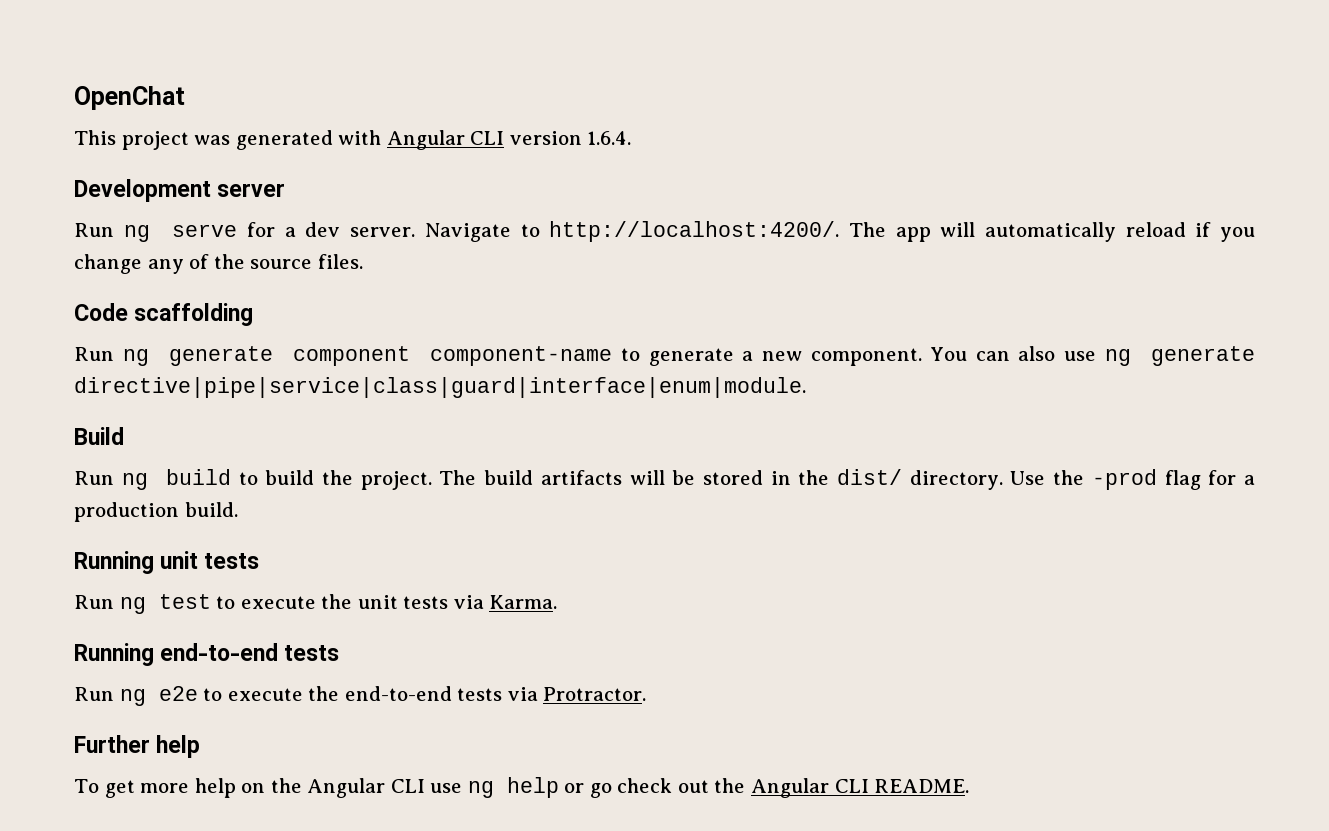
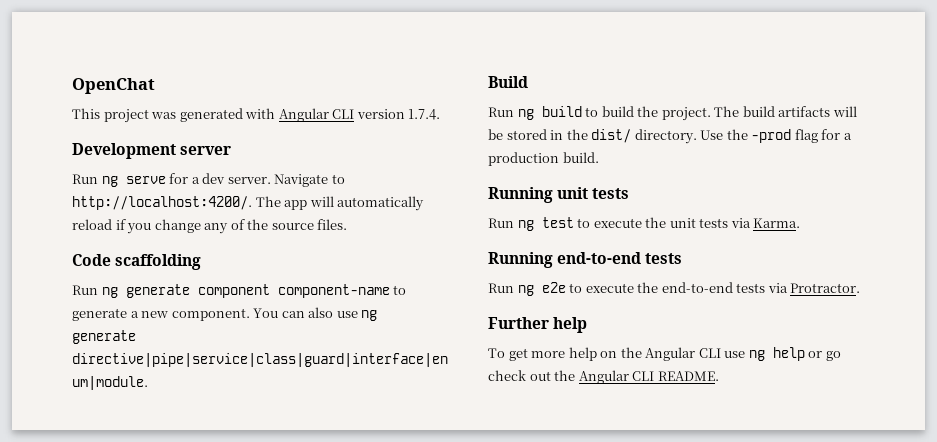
[587,131,632,145] 1.6.4. -> [408,109,441,120] 1.7.4.

